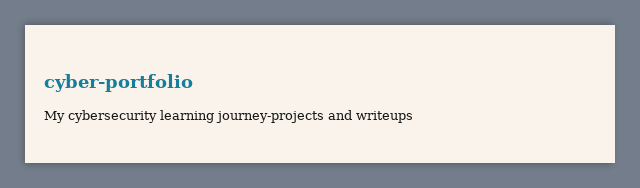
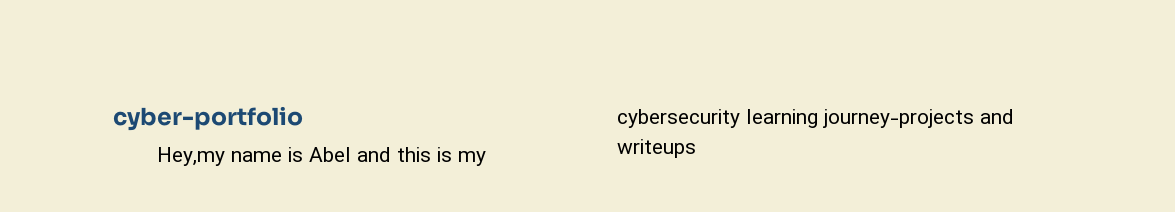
[44,111,65,123] My -> [157,147,487,166] Hey,my name is Abel and this is my

